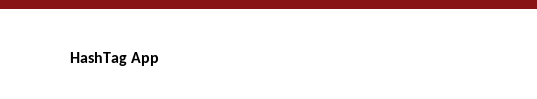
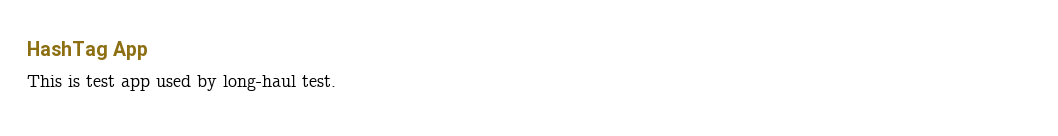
(160, 59) none -> [27,75,336,91] // This is test app used by long-haul test.

